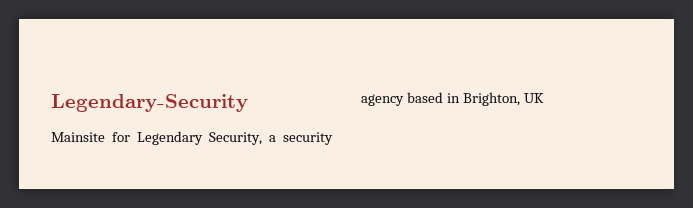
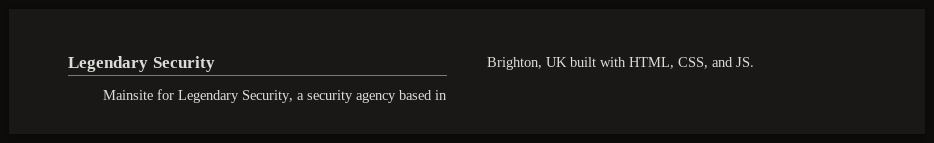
[51,94,248,112] Legendary-Security -> [68,56,215,72] Legendary Security
(544, 98) none -> [570,57,754,69] built with HTML, CSS, and JS.

